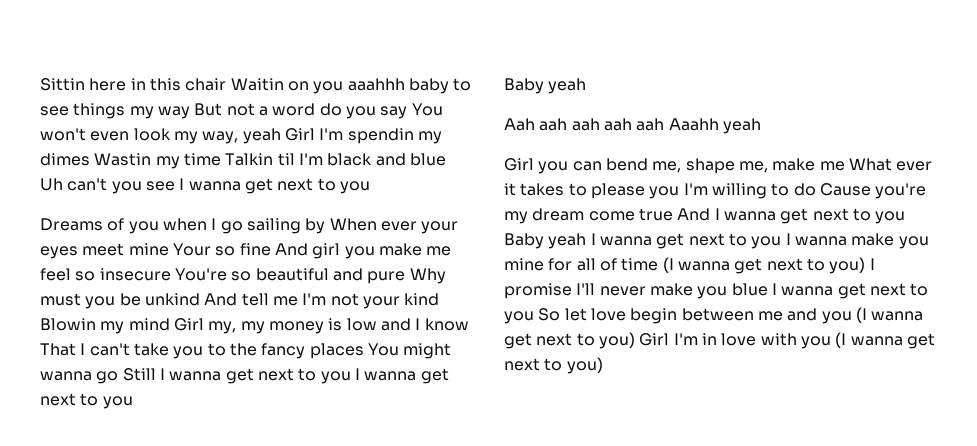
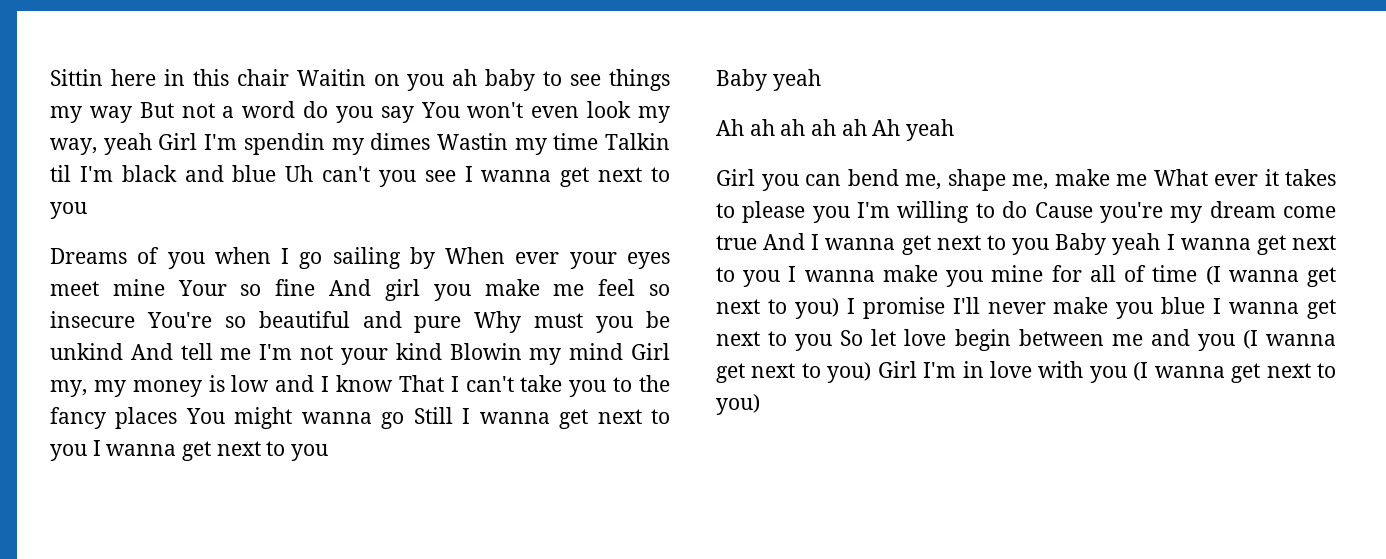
[347,78,405,91] aaahhh -> [452,69,478,86] ah
[504,118,719,131] Aah aah aah aah aah Aaahh -> [716,119,901,136] Ah ah ah ah ah Ah

